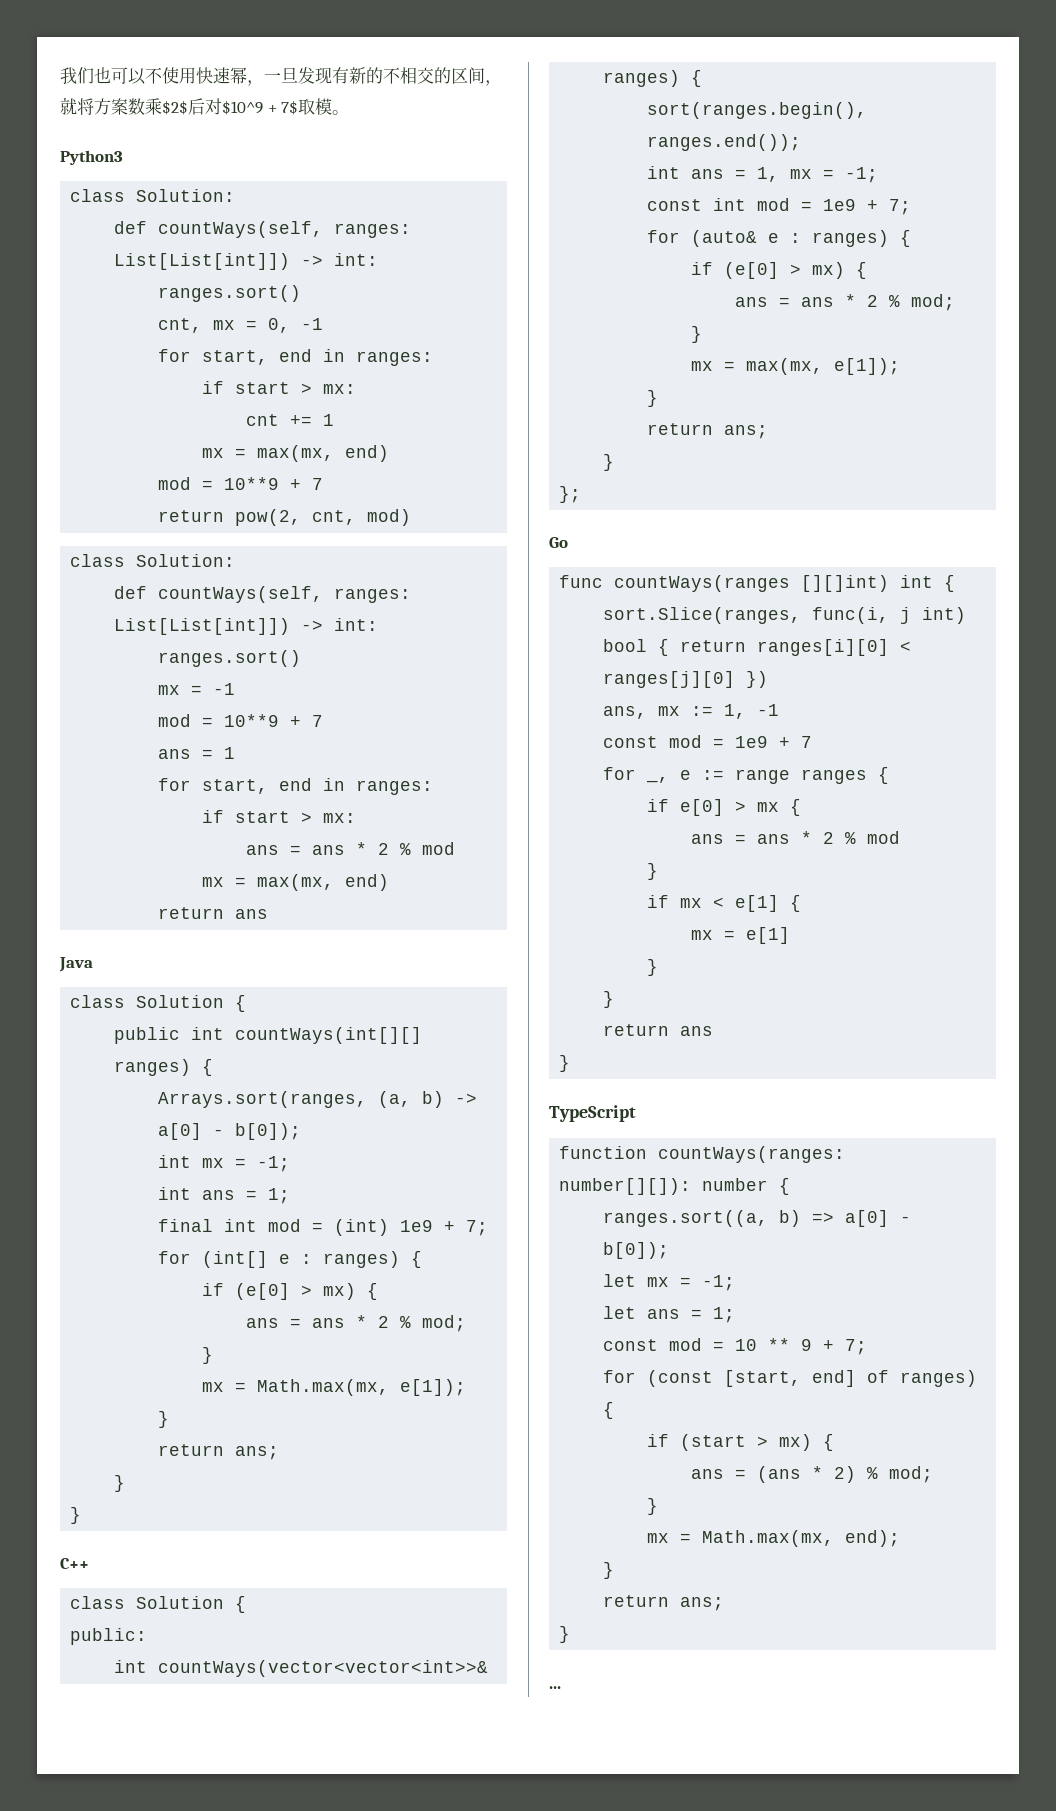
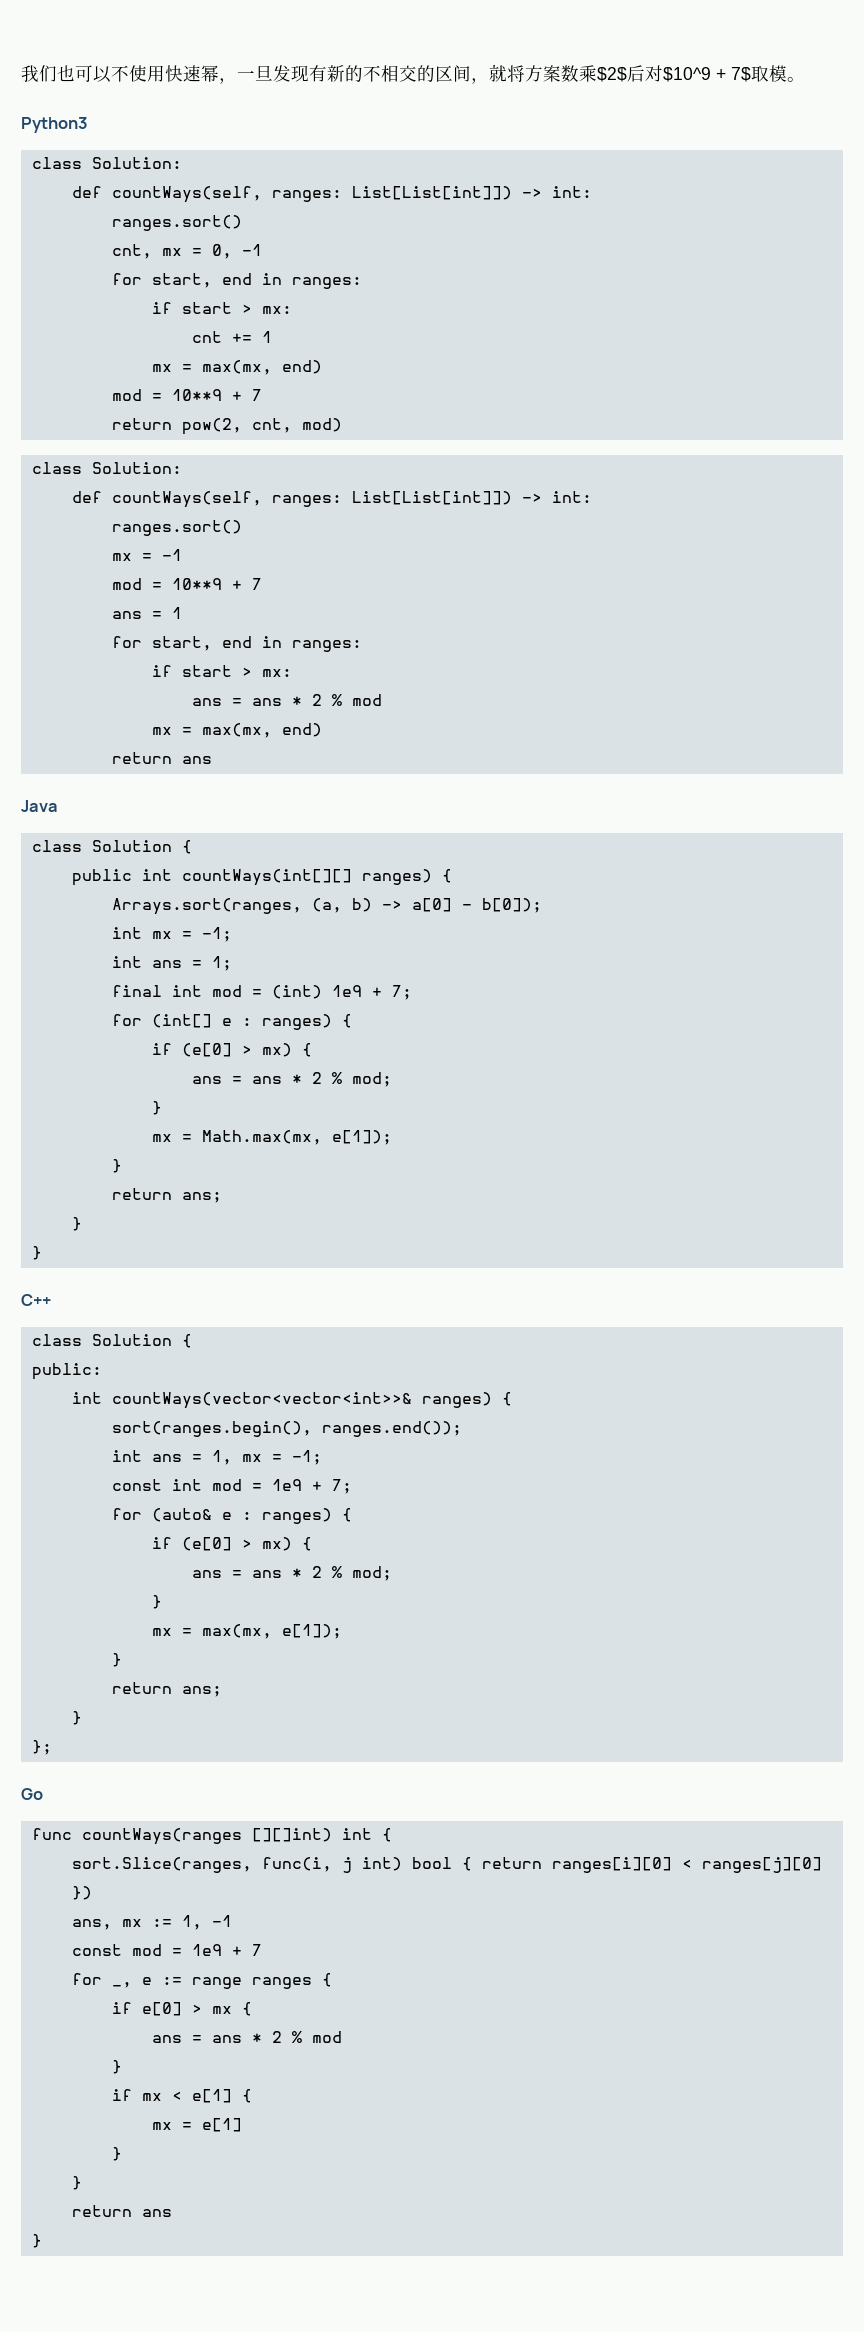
[549,1105,636,1122] [559,1146,846,1163] [559,1178,791,1195] [603,1210,912,1227] [603,1242,670,1259] [603,1274,736,1291] [603,1306,736,1323] [603,1338,868,1355] [603,1370,978,1387] [603,1402,615,1419] [647,1434,835,1451] [691,1466,934,1483] [647,1498,659,1515] [647,1530,901,1547] [603,1562,615,1579] [603,1595,725,1611] [559,1626,571,1643] [549,1686,561,1689] // TypeScript // function countWays(ranges: number[][]): number { // ranges.sort((a, b) => a[0] - b[0]); // let mx = -1; // let ans = 1; // const mod = 10 ** 9 + 7; // for (const [start, end] of ranges) { // if (start > mx) { // ans = (ans * 2) % mod; // } // mx = Math.max(mx, end); // } // return ans; // } // ... -> (42, 2241) none

